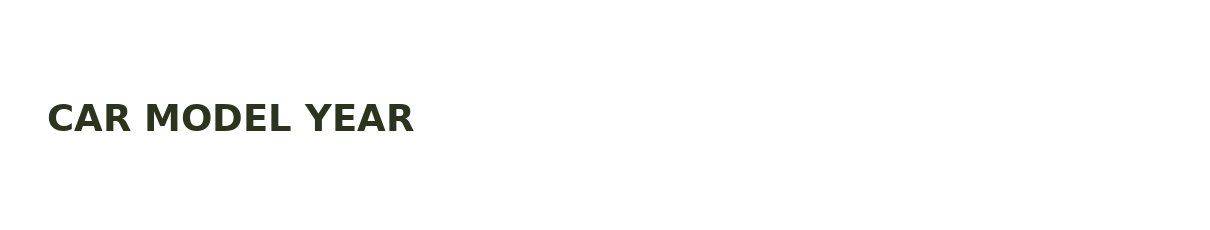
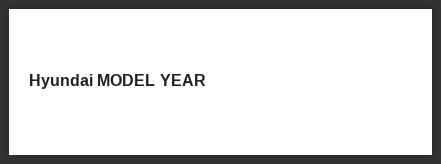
[47,104,131,131] CAR -> [29,74,93,89] Hyundai

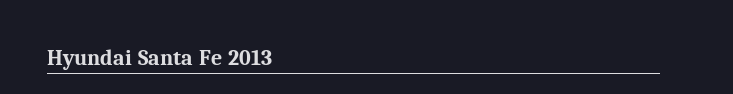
[97,74,206,86] MODEL YEAR -> [137,49,272,65] Santa Fe 2013

